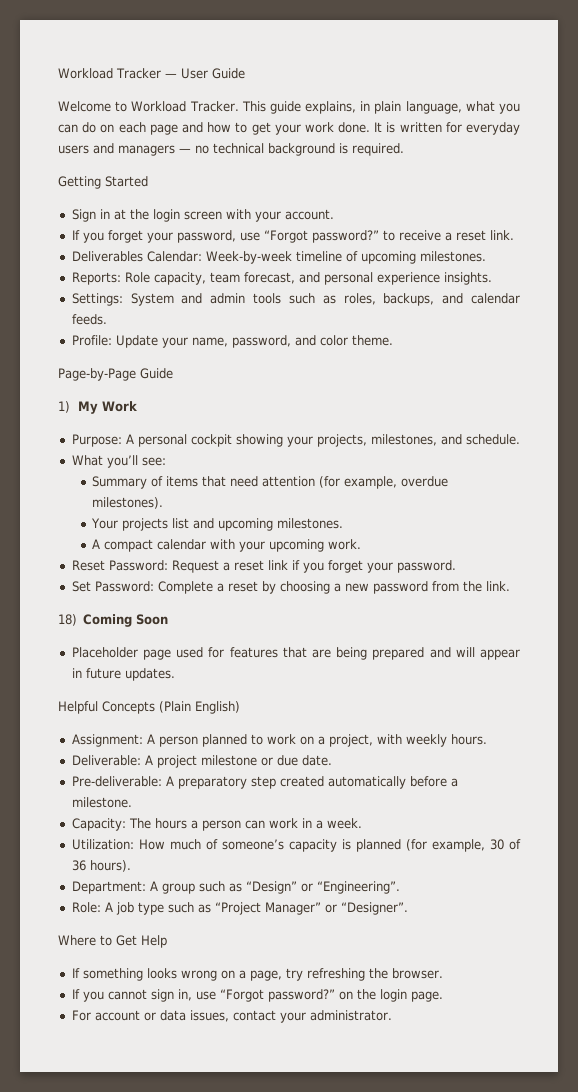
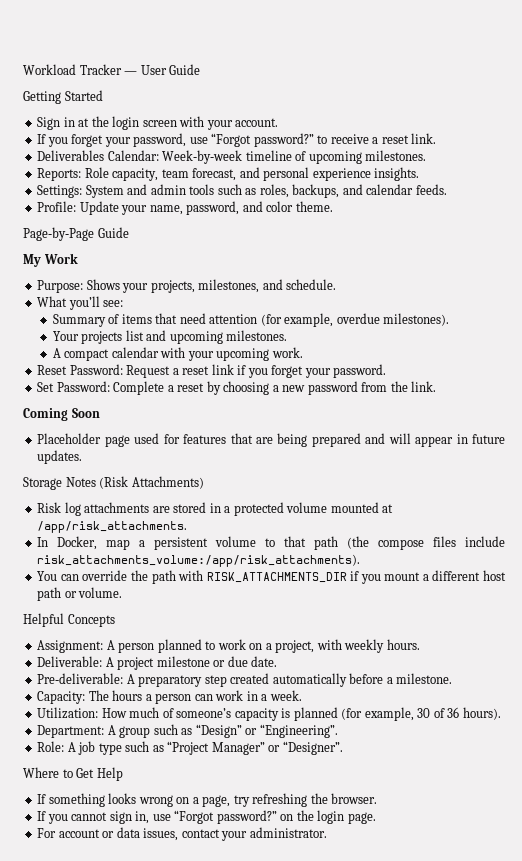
[58,101,520,114] [58,122,520,135] [58,143,404,156] // Welcome to Workload Tracker. This guide explains, in plain language, what you can do on each page and how to get your work done. It is written for everyday users and managers — no technical background is required. -> (201, 69) none
[58,401,70,413] 1) -> (129, 232) none
[125,434,283,447] A personal cockpit showing -> [86,279,120,290] Shows
[58,614,77,626] 18) -> (437, 386) none
(175, 674) none -> [23,476,204,490] [37,502,394,516] [37,521,188,533] [37,536,506,550] [37,554,361,567] [37,570,506,584] [37,587,123,601] // Storage Notes (Risk Attachments) // Risk log attachments are stored in a protected volume mounted at /app/risk_attachments. // In Docker, map a persistent volume to that path (the compose files include risk_attachments_volume:/app/risk_attachments). // You can override the path with RISK_ATTACHMENTS_DIR if you mount a different host path or volume.
[159,701,240,714] (Plain English) -> (115, 620) none

